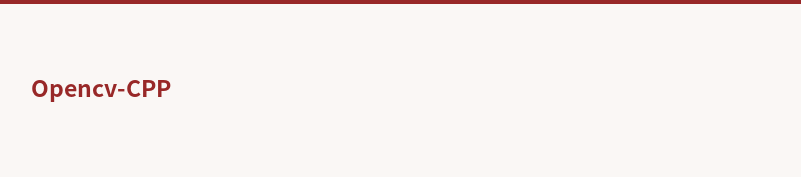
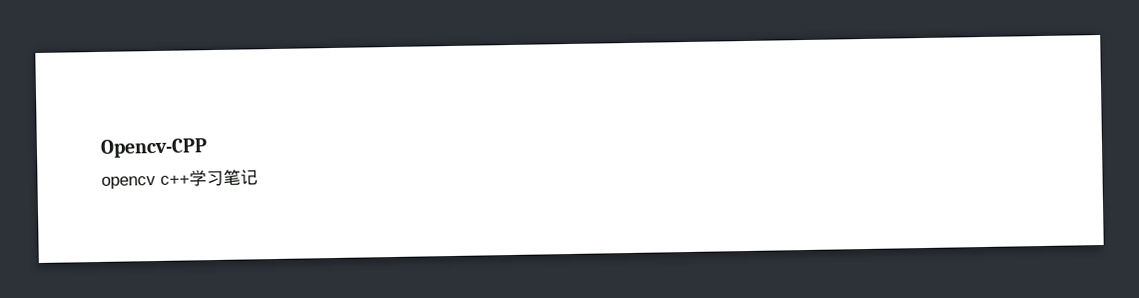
(171, 91) none -> [101,169,258,189] // opencv c++学习笔记

